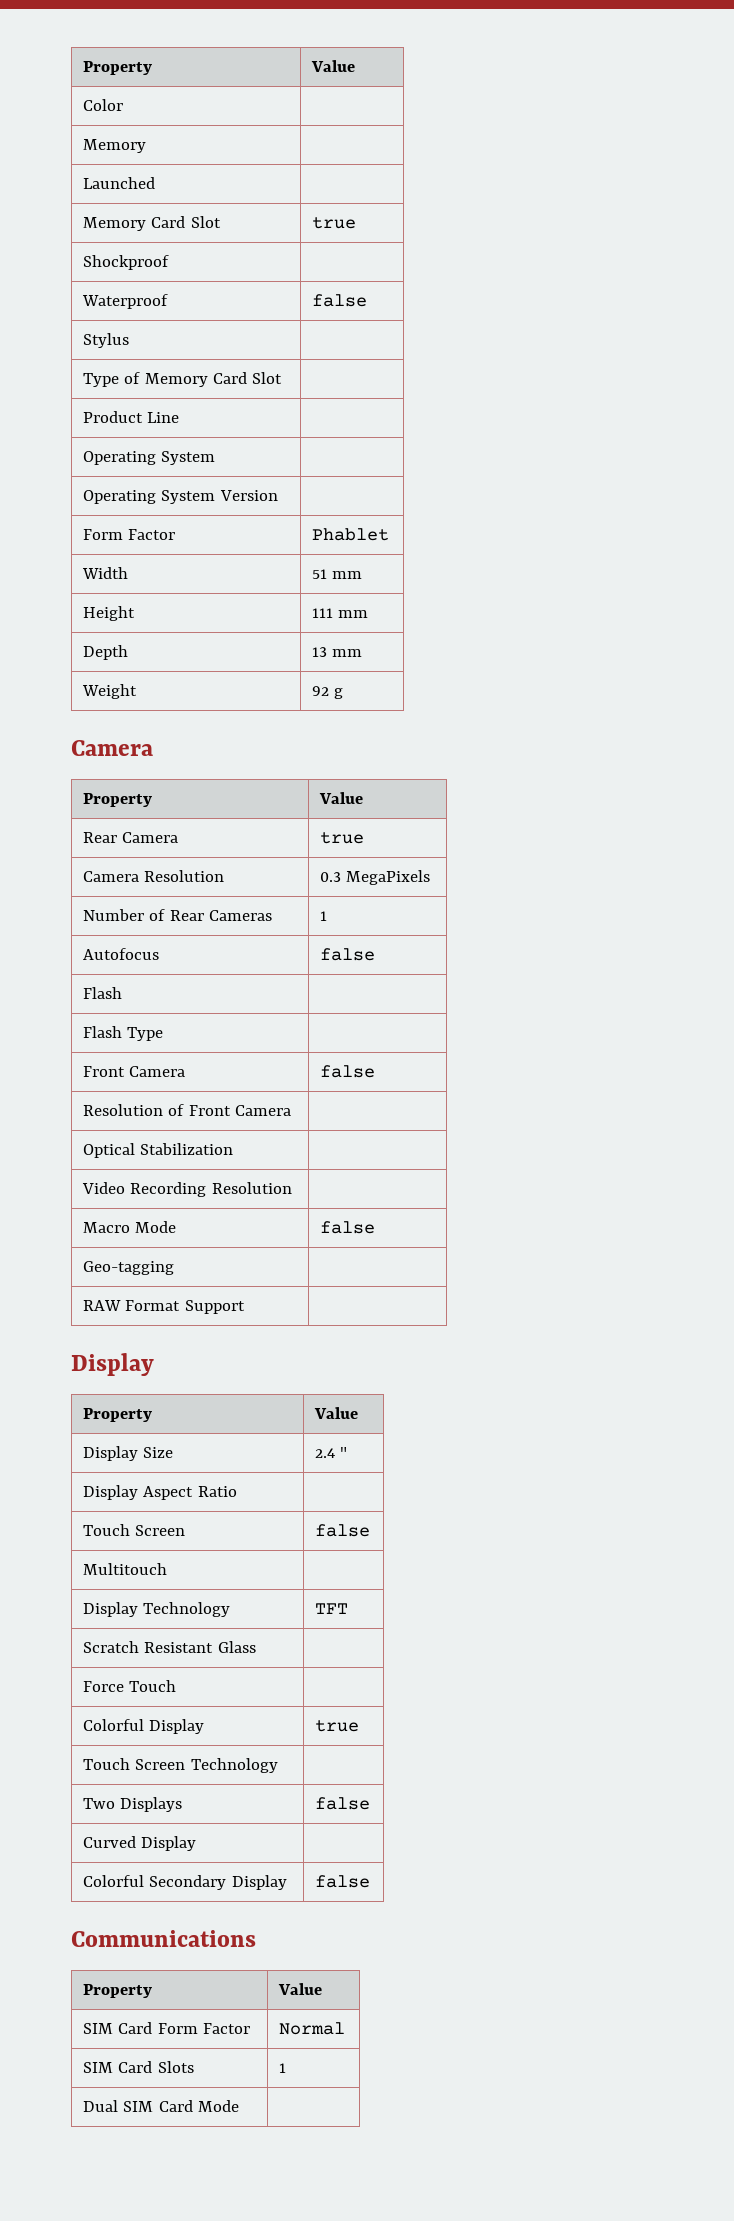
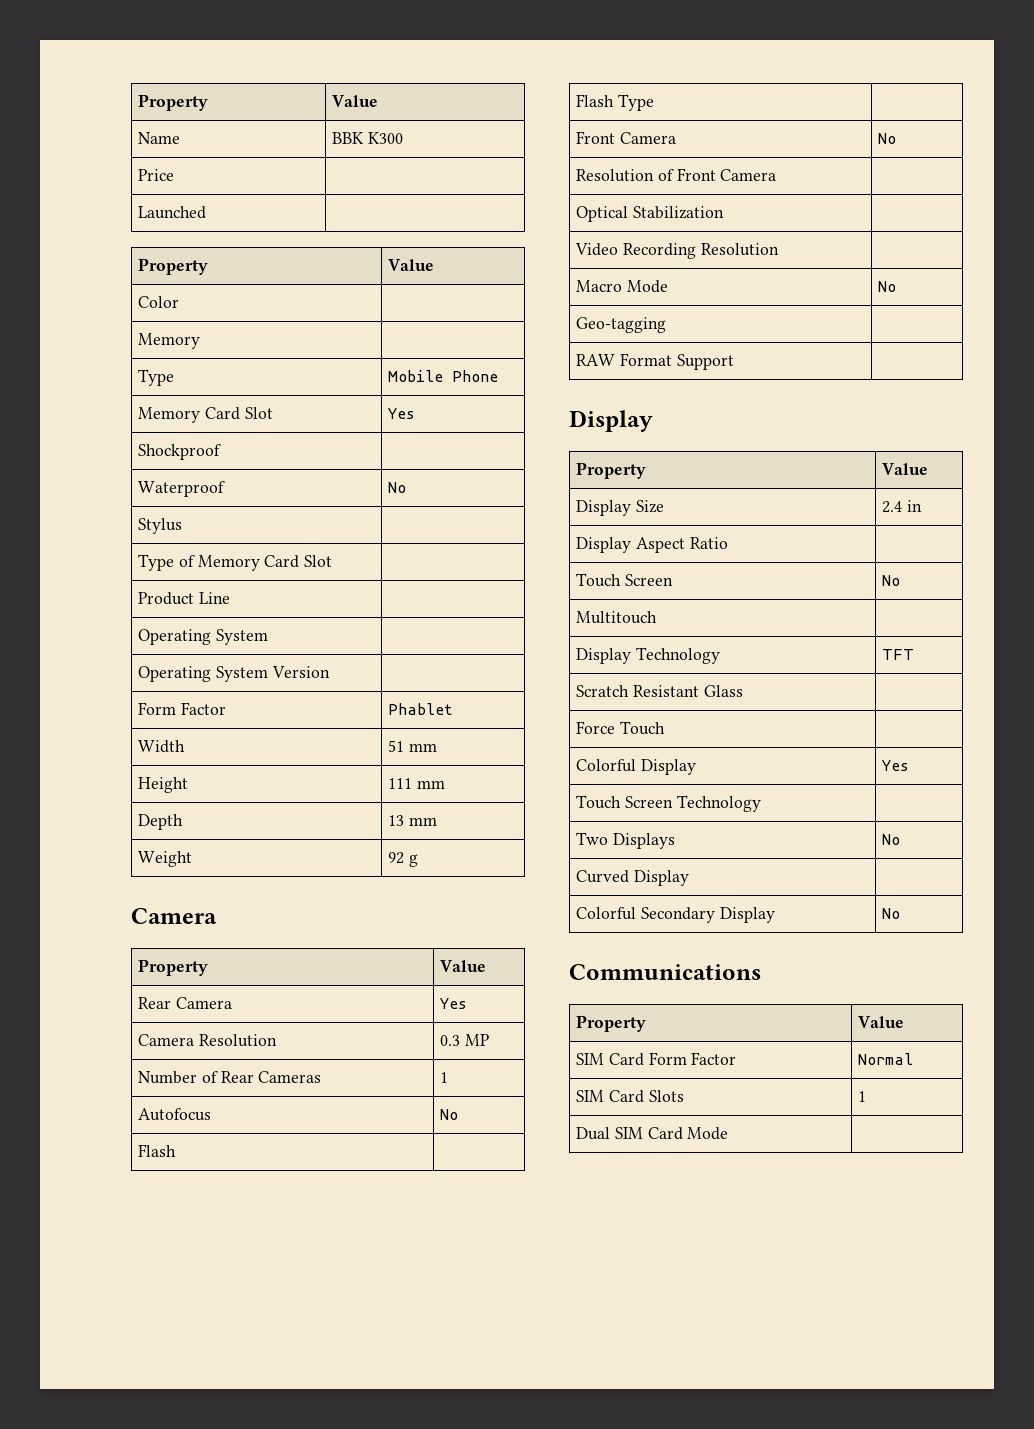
[83,61,153,75] [311,60,356,72] Property | Value -> [138,94,209,111] [332,95,379,107] [138,132,181,144] [332,132,404,144] [138,169,175,181] [138,206,207,219] [138,258,209,275] [388,259,435,271] Property | Value // Name | BBK K300 // Price | // Launched | // Property | Value
[83,177,156,189] [83,216,221,231] [312,217,357,229] Launched | // Memory Card Slot | true -> [138,369,175,386] [388,370,499,382] [138,407,273,423] [388,408,416,419] Type | Mobile Phone // Memory Card Slot | Yes
[312,294,368,307] false -> [388,482,407,493] No
[320,832,365,844] true -> [440,998,468,1009] Yes
[346,870,431,885] MegaPixels -> [465,1034,490,1046] MP
[320,948,376,961] false -> [440,1109,459,1120] No
[320,1065,376,1078] false -> [878,133,897,144] No
[320,1221,376,1234] false -> [878,281,897,292] No
[340,1447,348,1458] " -> [907,500,923,512] in
[315,1524,371,1537] false -> [882,575,901,586] No
[315,1720,360,1732] true -> [882,760,910,771] Yes
[315,1797,371,1810] false -> [882,834,901,845] No
[315,1875,371,1888] false -> [882,908,901,919] No

